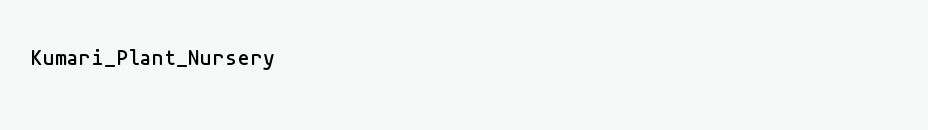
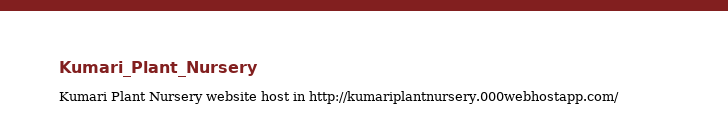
(275, 59) none -> [59,91,619,104] // Kumari Plant Nursery website host in http://kumariplantnursery.000webhostapp.com/

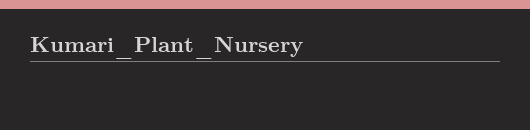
[59,91,619,104] // Kumari Plant Nursery website host in http://kumariplantnursery.000webhostapp.com/ -> (303, 48) none

